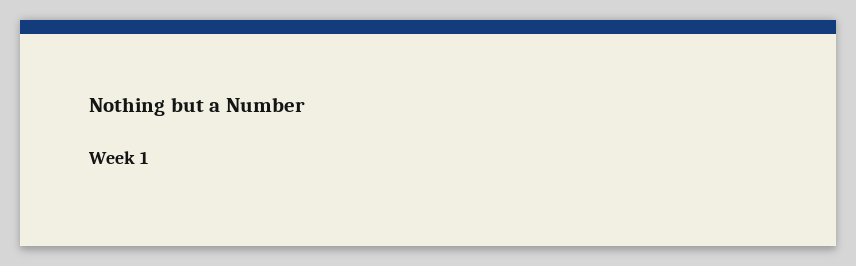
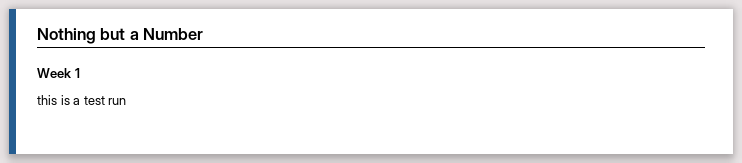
(148, 157) none -> [37,95,127,105] // this is a test run

